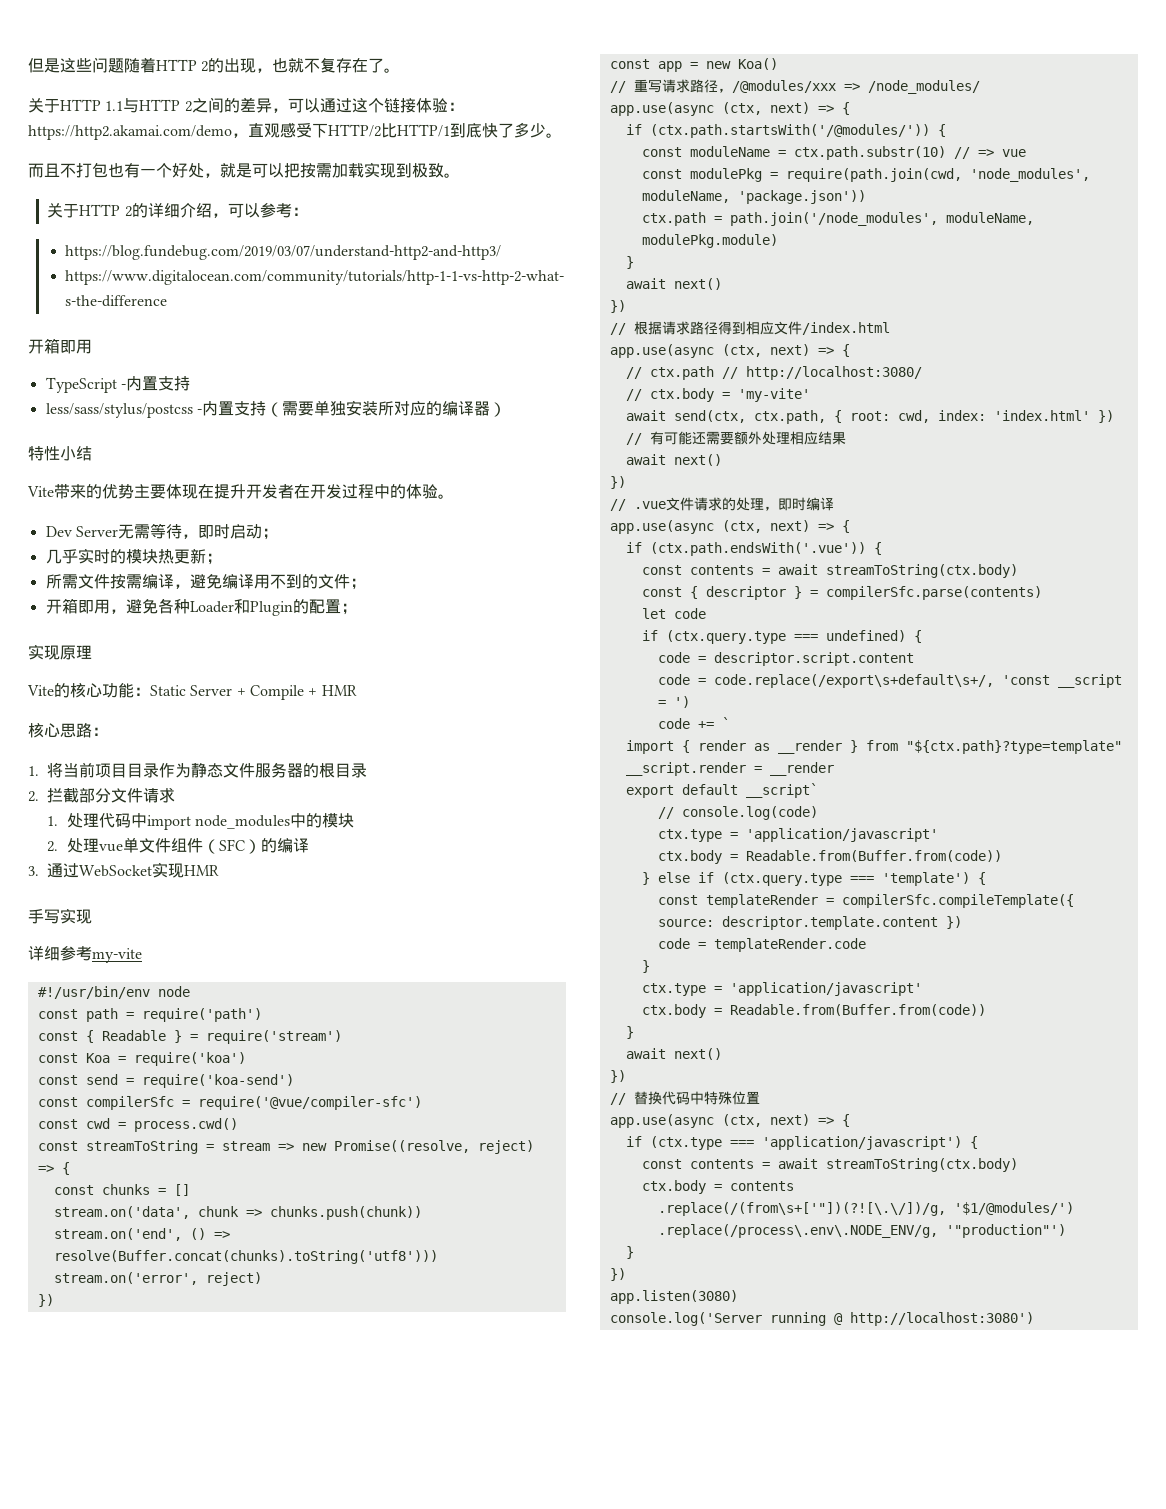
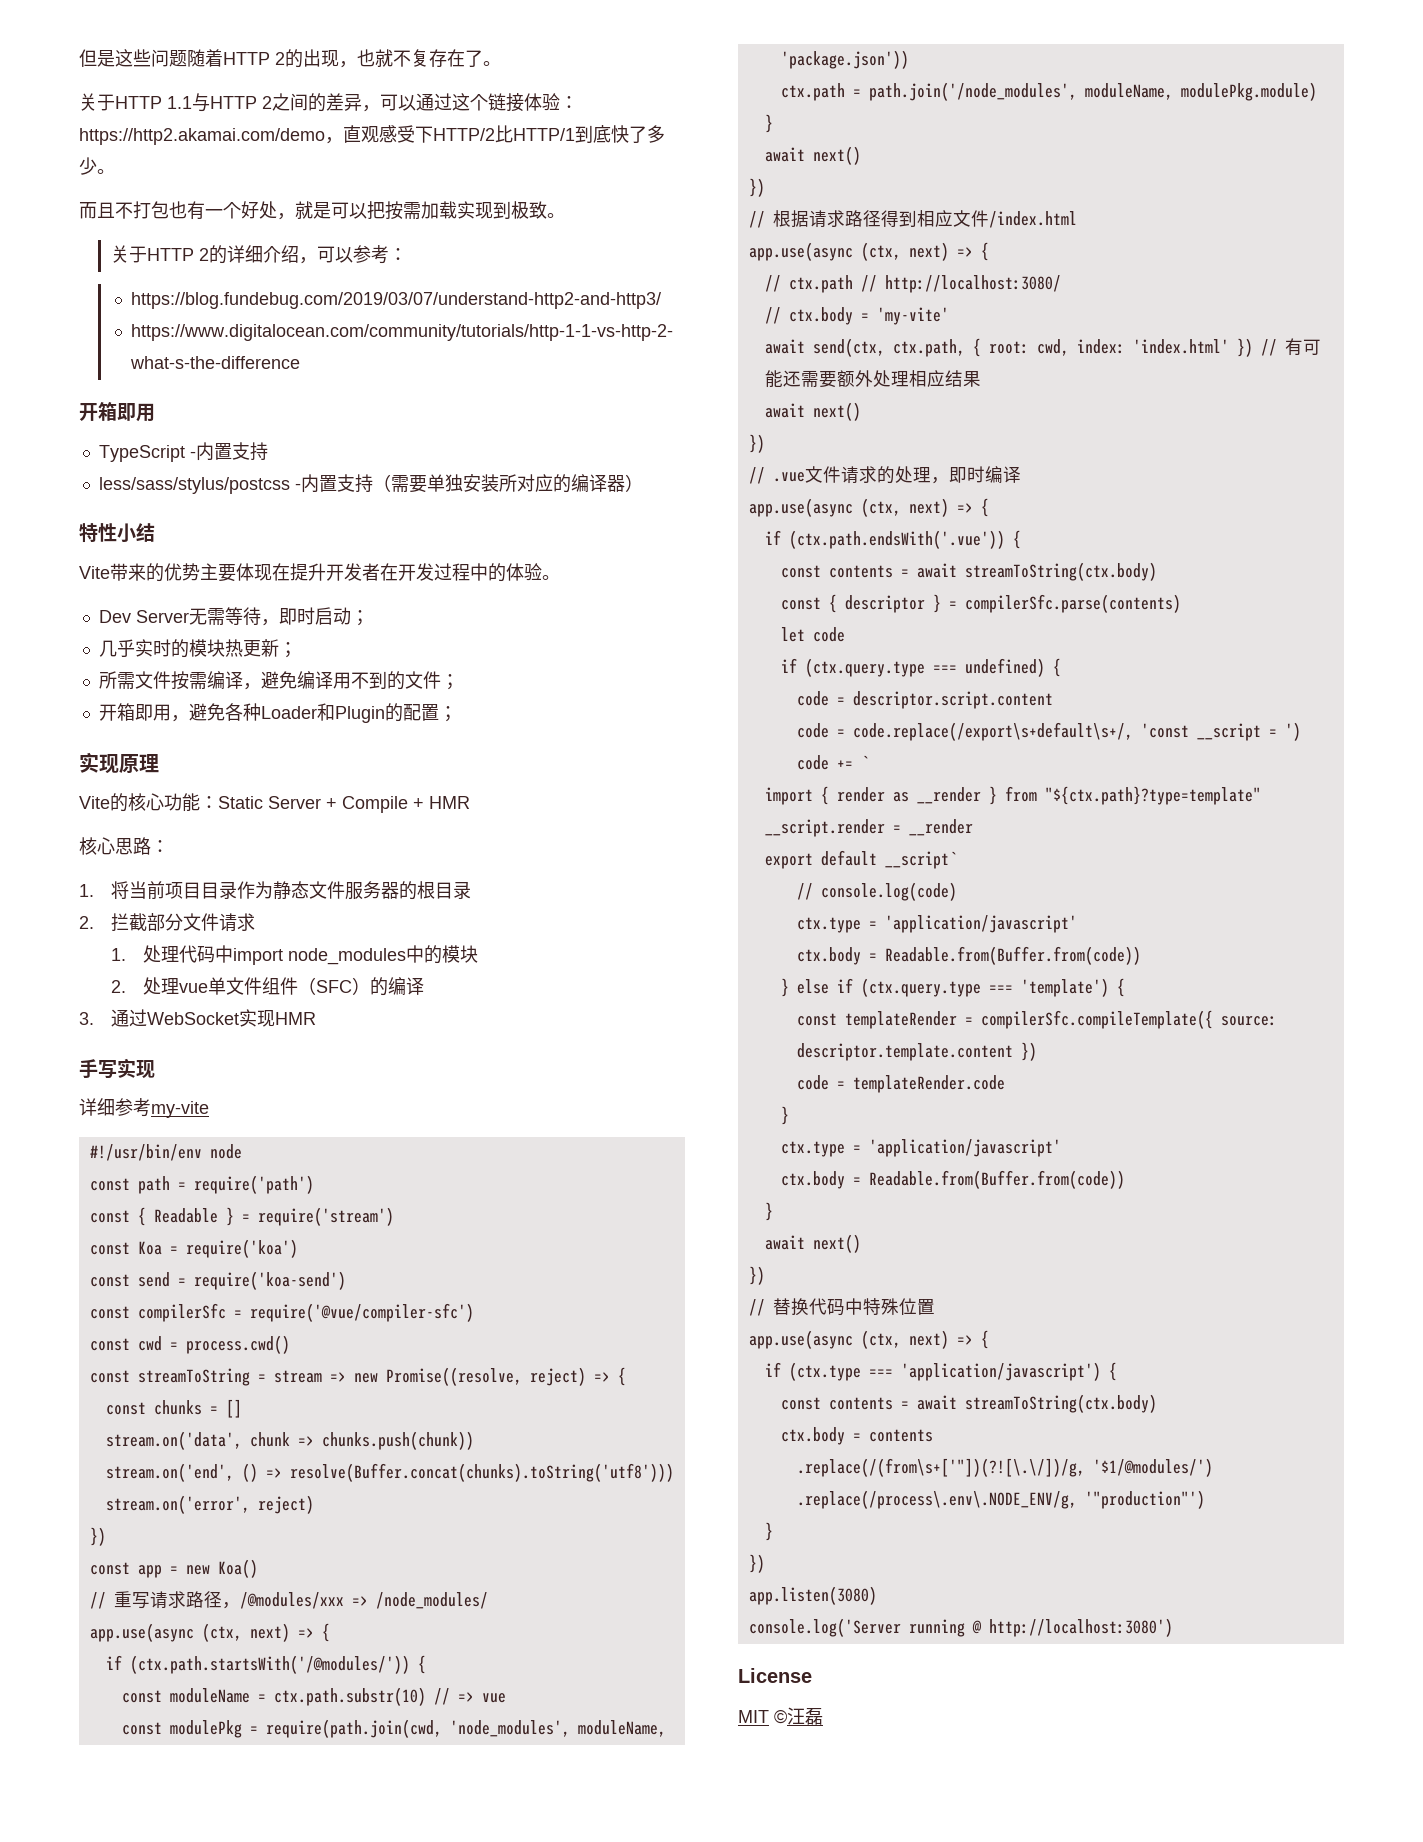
(1034, 1319) none -> [738,1668,812,1683] [738,1707,823,1725] // License // MIT ©汪磊

